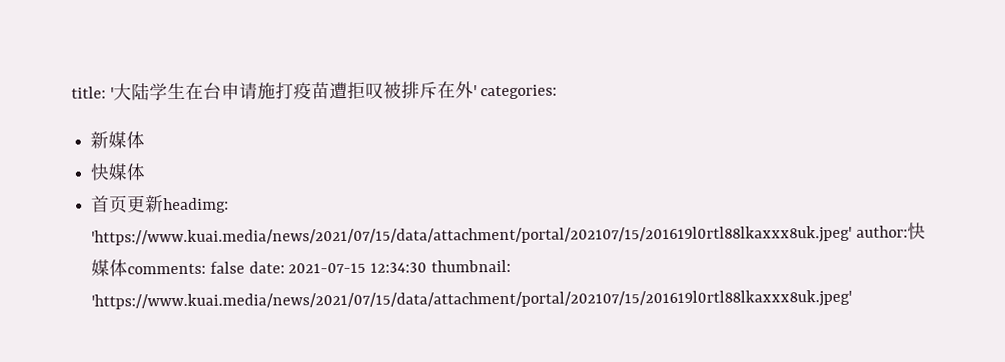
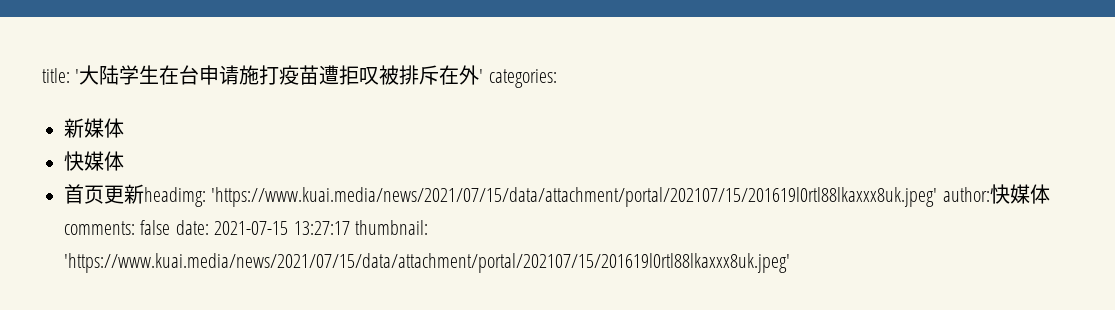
[370,262,428,273] 12:34:30 -> [293,221,350,235] 13:27:17

